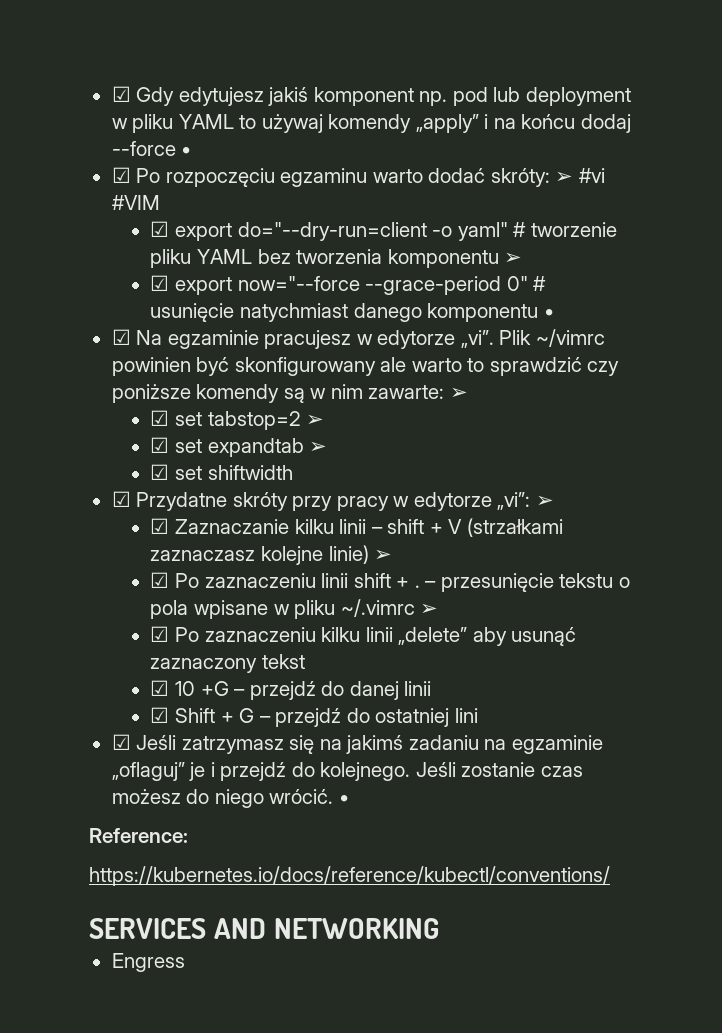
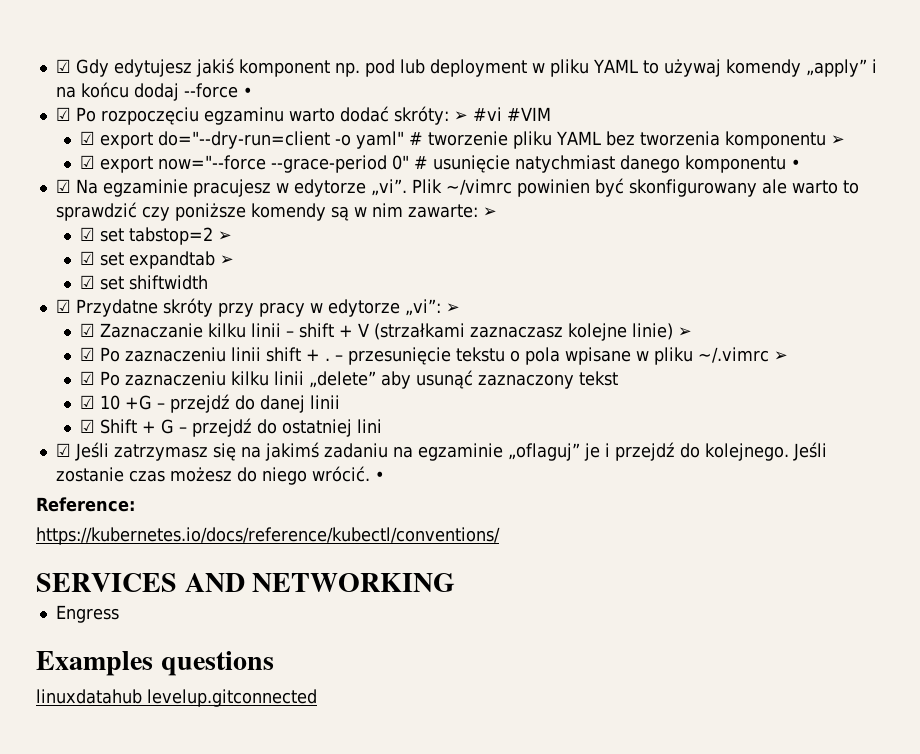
(185, 962) none -> [36,651,274,676] [36,689,317,707] // Examples questions // linuxdatahub levelup.gitconnected

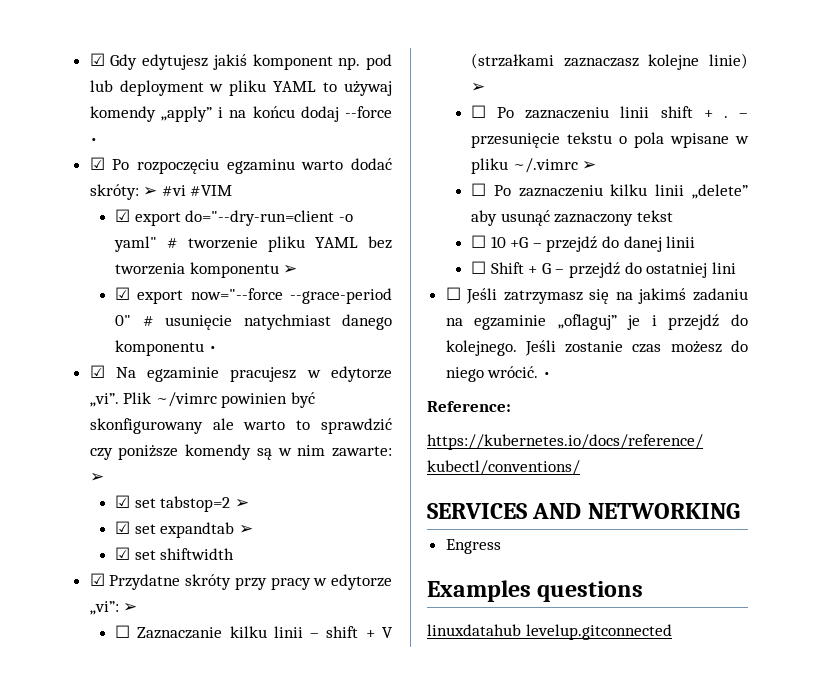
[79,323,95,337] ☑ -> [115,625,131,638] ☐
[79,347,95,361] ☑ -> [471,105,487,118] ☐
[79,371,95,385] ☑ -> [471,183,487,196] ☐
[79,395,95,409] ☑ -> [471,235,487,248] ☐
[79,419,95,433] ☑ -> [471,261,487,274] ☐
[55,443,71,457] ☑ -> [445,287,461,300] ☐

